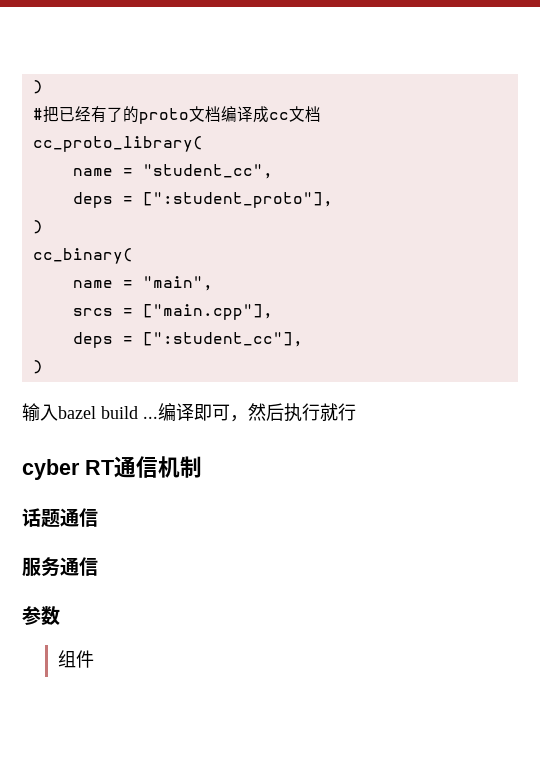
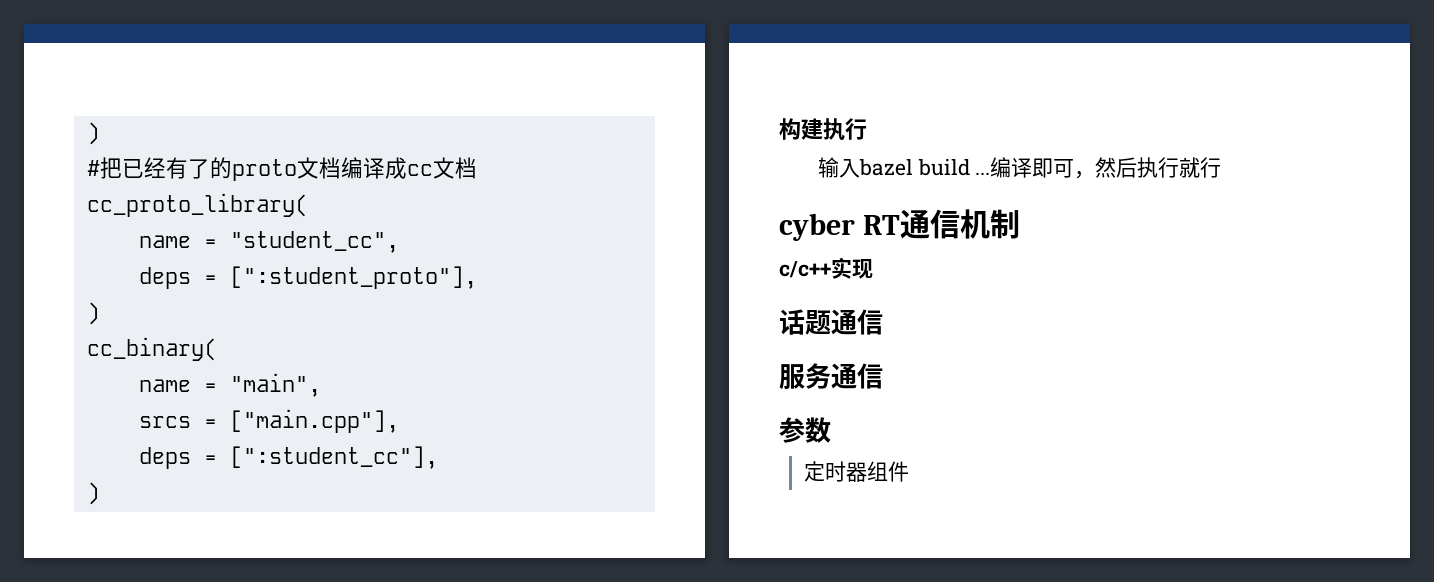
(43, 367) none -> [779,118,867,140] // 构建执行
(202, 467) none -> [779,257,873,279] // c/c++实现
(60, 615) none -> [803,461,867,482] 定时器

